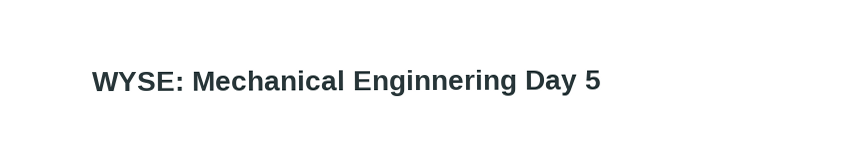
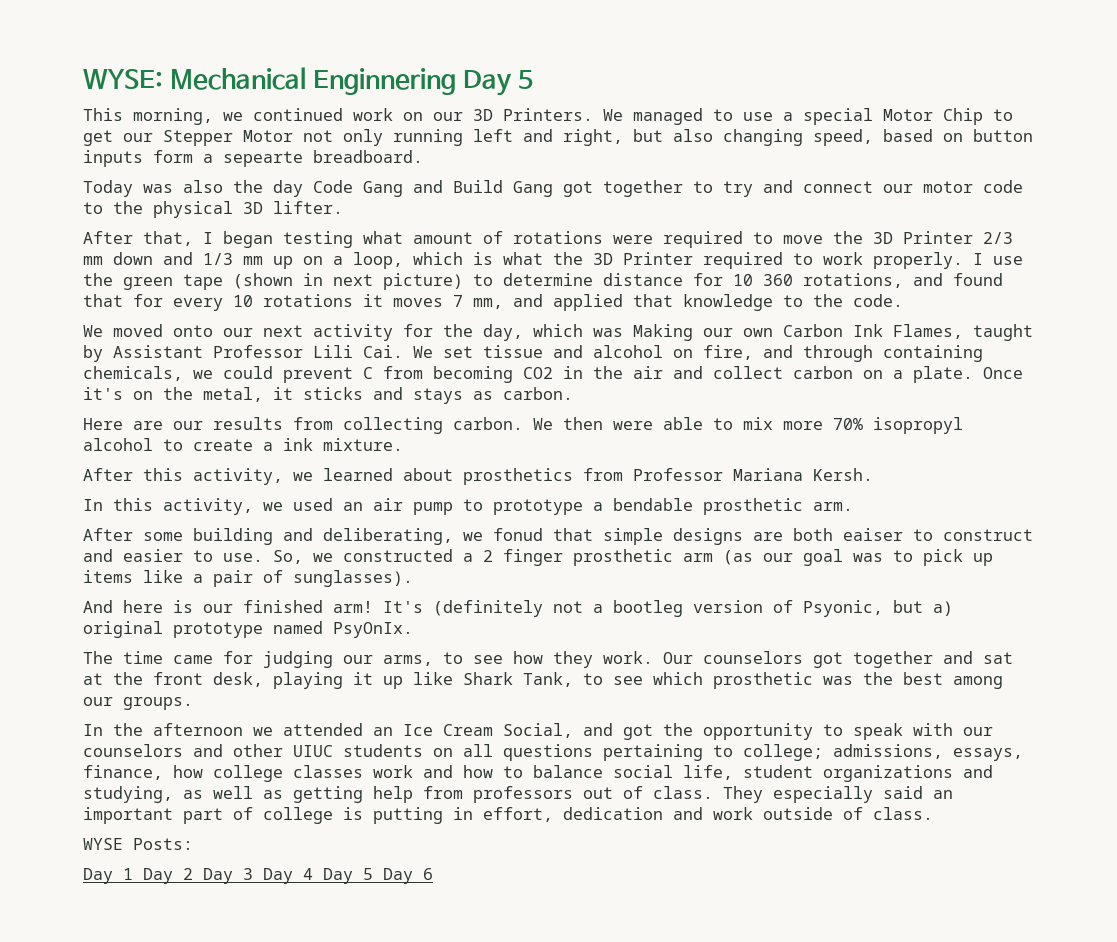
(602, 80) none -> [83,108,1013,125] [83,129,1033,146] [83,150,423,167] [83,180,1023,197] [83,201,343,218] [83,231,1013,248] [83,252,1023,269] [83,273,1003,290] [83,294,903,311] [83,324,1033,341] [83,345,983,362] [83,366,1023,383] [83,387,573,404] [83,417,963,434] [83,438,403,451] [83,468,873,485] [83,498,853,515] [83,528,1033,545] [83,549,993,566] [83,570,413,587] [83,600,953,617] [83,621,413,638] [83,651,1013,668] [83,672,1003,689] [83,697,193,710] [83,723,993,740] [83,744,1023,761] [83,765,993,782] [83,786,953,803] [83,807,933,824] [83,838,193,850] [83,868,433,884] // This morning, we continued work on our 3D Printers. We managed to use a special Motor Chip to get our Stepper Motor not only running left and right, but also changing speed, based on button inputs form a sepearte breadboard. // Today was also the day Code Gang and Build Gang got together to try and connect our motor code to the physical 3D lifter. // After that, I began testing what amount of rotations were required to move the 3D Printer 2/3 mm down and 1/3 mm up on a loop, which is what the 3D Printer required to work properly. I use the green tape (shown in next picture) to determine distance for 10 360 rotations, and found that for every 10 rotations it moves 7 mm, and applied that knowledge to the code. // We moved onto our next activity for the day, which was Making our own Carbon Ink Flames, taught by Assistant Professor Lili Cai. We set tissue and alcohol on fire, and through containing chemicals, we could prevent C from becoming CO2 in the air and collect carbon on a plate. Once it's on the metal, it sticks and stays as carbon. // Here are our results from collecting carbon. We then were able to mix more 70% isopropyl alcohol to create a ink mixture. // After this activity, we learned about prosthetics from Professor Mariana Kersh. // In this activity, we used an air pump to prototype a bendable prosthetic arm. // After some building and deliberating, we fonud that simple designs are both eaiser to construct and easier to use. So, we constructed a 2 finger prosthetic arm (as our goal was to pick up items like a pair of sunglasses). // And here is our finished arm! It's (definitely not a bootleg version of Psyonic, but a) original prototype named PsyOnIx. // The time came for judging our arms, to see how they work. Our counselors got together and sat at the front desk, playing it up like Shark Tank, to see which prosthetic was the best among our groups. // In the afternoon we attended an Ice Cream Social, and got the opportunity to speak with our counselors and other UIUC students on all questions pertaining to college; admissions, essays, finance, how college classes work and how to balance social life, student organizations and studying, as well as getting help from professors out of class. They especially said an important part of college is putting in effort, dedication and work outside of class. // WYSE Posts: // Day 1 Day 2 Day 3 Day 4 Day 5 Day 6

